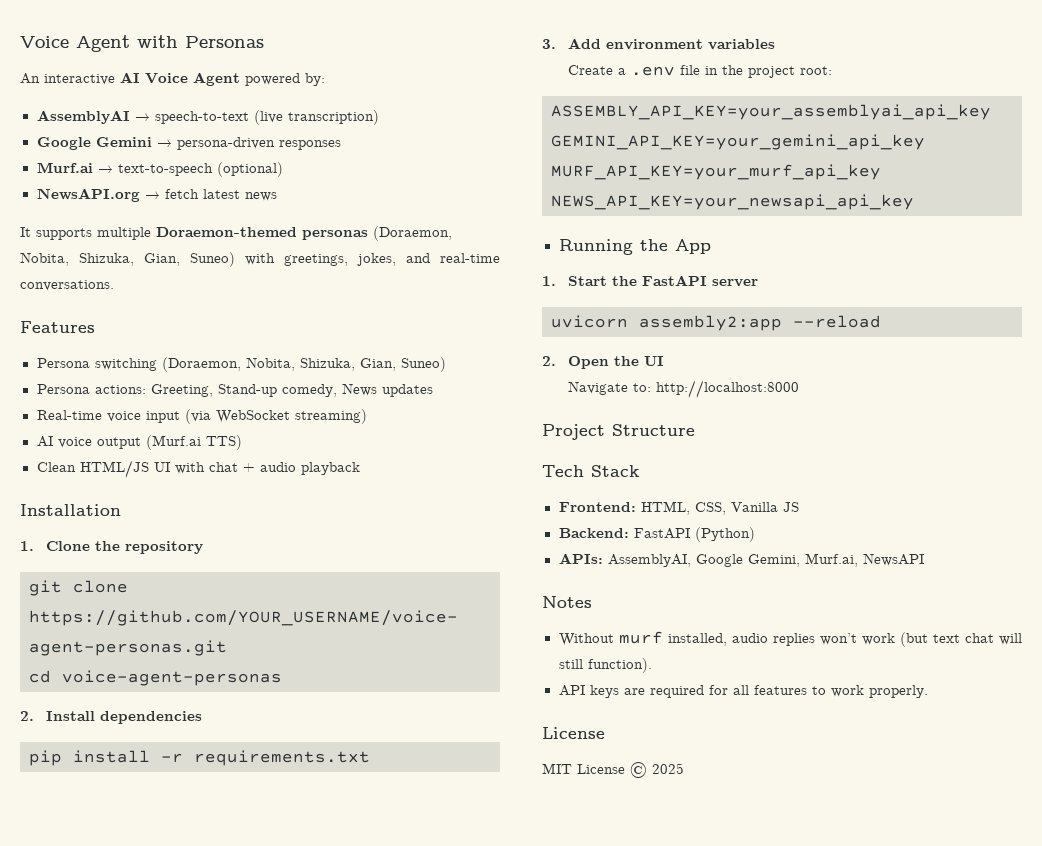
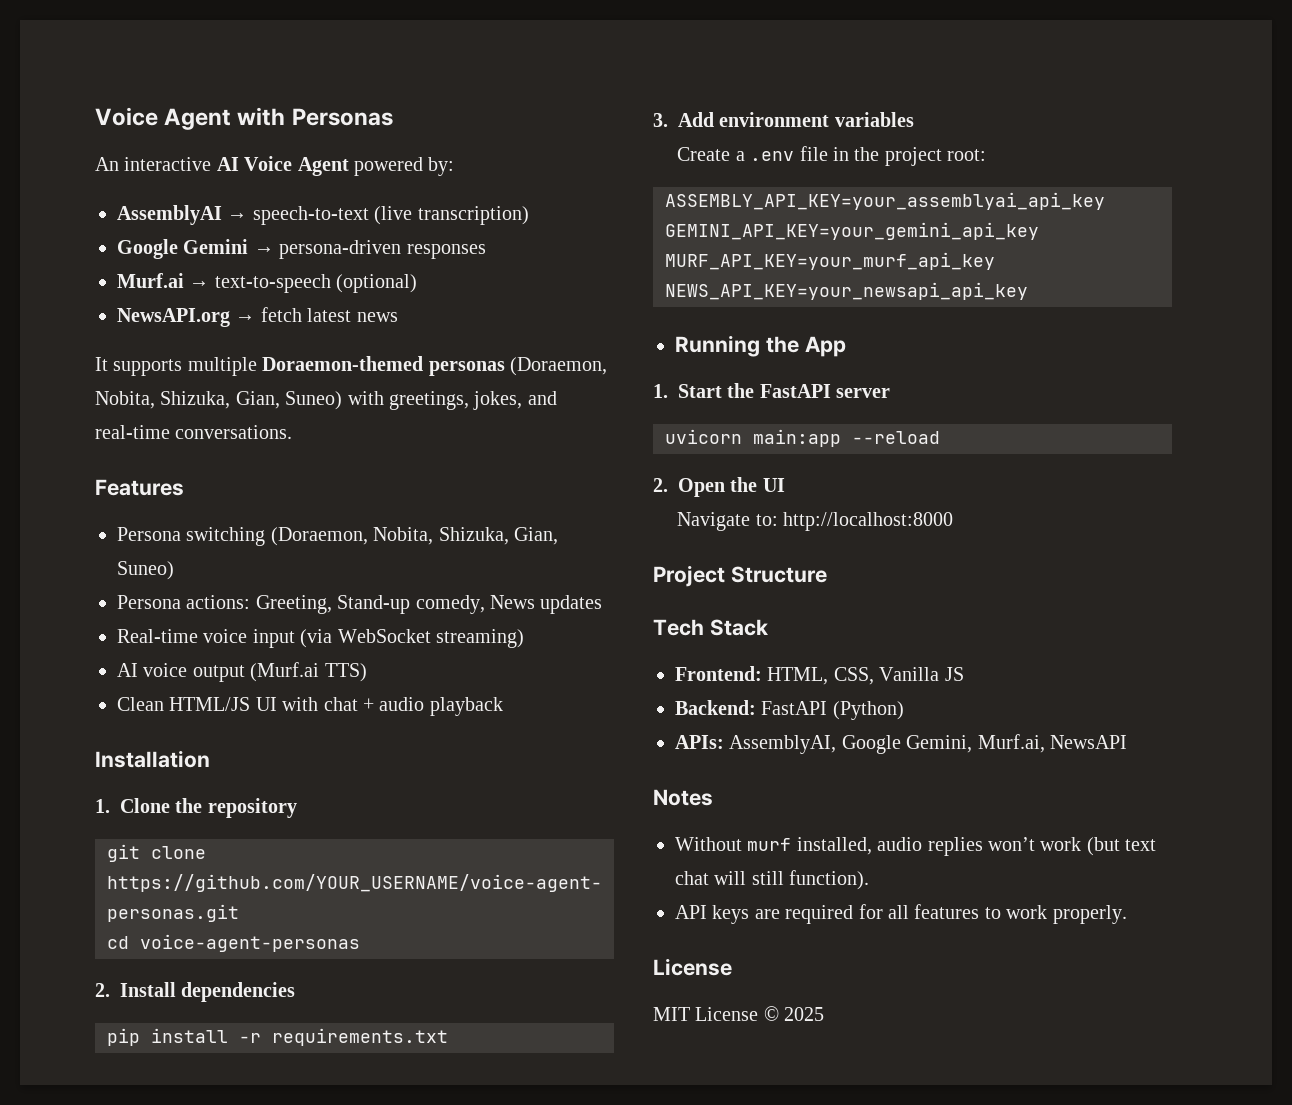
[639,315,782,331] assembly2:app -> [753,429,841,447] main:app

